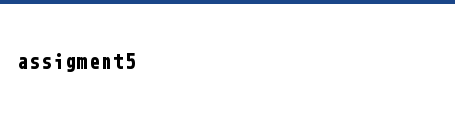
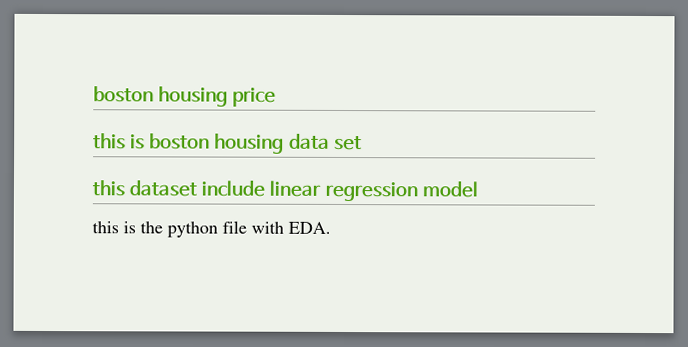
[16,53,136,72] assigment5 -> [93,86,277,107] [93,133,362,154] [92,180,478,202] [92,220,331,238] boston housing price // this is boston housing data set // this dataset include linear regression model // this is the python file with EDA.

